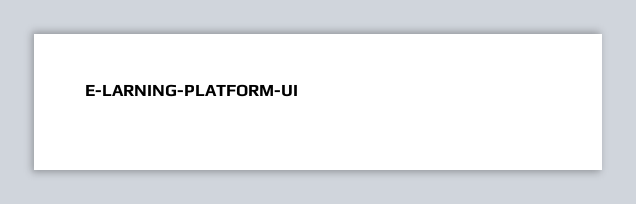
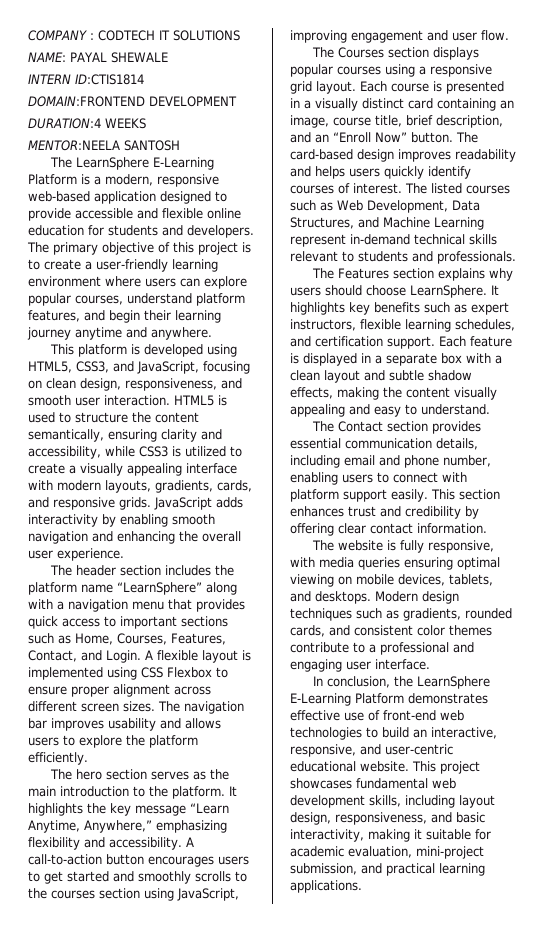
[85,84,298,97] E-LARNING-PLATFORM-UI -> [28,30,240,41] [28,52,168,63] [28,74,144,85] [28,96,237,107] [28,118,146,129] [28,140,180,151] [49,157,214,170] [28,174,219,187] [28,191,227,204] [28,208,241,221] [28,225,254,238] [27,242,251,255] [28,259,218,272] [28,276,247,289] [28,293,245,306] [28,310,221,323] [27,327,212,340] [49,344,237,357] [28,361,250,374] [28,378,242,391] [28,395,227,406] [28,412,199,423] [28,429,222,442] [28,446,242,459] [28,463,237,476] [28,480,252,493] [28,497,243,510] [28,514,215,527] [28,531,241,544] [28,548,124,561] [49,565,234,576] [28,582,237,595] [28,599,245,612] [28,616,228,629] [28,633,226,645] [28,650,251,663] [28,667,228,680] [28,684,211,697] [28,701,244,714] [28,718,221,731] [28,735,198,748] [28,752,88,765] [49,769,229,780] [28,786,237,799] [28,803,229,816] [28,820,227,833] [28,837,194,850] [28,854,249,867] [28,871,247,884] [28,888,239,901] [290,30,509,43] [311,47,479,60] [290,64,492,77] [290,81,504,94] [290,98,514,111] [290,115,503,128] [290,132,478,143] [290,149,516,162] [290,166,471,179] [290,183,510,194] [290,200,480,213] [290,217,484,230] [290,234,497,247] [290,251,516,264] [311,268,513,281] [290,285,499,298] [290,302,509,315] [290,319,515,332] [290,336,512,349] [290,353,502,366] [290,370,472,383] [290,387,497,400] [290,404,490,417] [311,421,481,434] [290,438,478,450] [290,455,491,468] [290,472,467,485] [290,489,500,502] [290,506,479,519] [290,523,487,536] [311,540,494,553] [290,557,500,570] [290,574,493,587] [290,591,459,604] [290,608,512,621] [290,625,492,637] [290,642,474,655] [290,659,430,672] [312,676,490,689] [290,693,488,706] [290,710,464,721] [290,727,497,740] [290,744,453,757] [290,761,480,774] [290,778,456,789] [290,795,495,808] [290,812,485,825] [290,829,491,842] [290,846,484,859] [290,863,485,876] [290,880,362,893] COMPANY : CODTECH IT SOLUTIONS // NAME: PAYAL SHEWALE // INTERN ID:CTIS1814 // DOMAIN:FRONTEND DEVELOPMENT // DURATION:4 WEEKS // MENTOR:NEELA SANTOSH // The LearnSphere E-Learning Platform is a modern, responsive web-based application designed to provide accessible and flexible online education for students and developers. The primary objective of this project is to create a user-friendly learning environment where users can explore popular courses, understand platform features, and begin their learning journey anytime and anywhere. // This platform is developed using HTML5, CSS3, and JavaScript, focusing on clean design, responsiveness, and smooth user interaction. HTML5 is used to structure the content semantically, ensuring clarity and accessibility, while CSS3 is utilized to create a visually appealing interface with modern layouts, gradients, cards, and responsive grids. JavaScript adds interactivity by enabling smooth navigation and enhancing the overall user experience. // The header section includes the platform name “LearnSphere” along with a navigation menu that provides quick access to important sections such as Home, Courses, Features, Contact, and Login. A flexible layout is implemented using CSS Flexbox to ensure proper alignment across different screen sizes. The navigation bar improves usability and allows users to explore the platform efficiently. // The hero section serves as the main introduction to the platform. It highlights the key message “Learn Anytime, Anywhere,” emphasizing flexibility and accessibility. A call-to-action button encourages users to get started and smoothly scrolls to the courses section using JavaScript, improving engagement and user flow. // The Courses section displays popular courses using a responsive grid layout. Each course is presented in a visually distinct card containing an image, course title, brief description, and an “Enroll Now” button. The card-based design improves readability and helps users quickly identify courses of interest. The listed courses such as Web Development, Data Structures, and Machine Learning represent in-demand technical skills relevant to students and professionals. // The Features section explains why users should choose LearnSphere. It highlights key benefits such as expert instructors, flexible learning schedules, and certification support. Each feature is displayed in a separate box with a clean layout and subtle shadow effects, making the content visually appealing and easy to understand. // The Contact section provides essential communication details, including email and phone number, enabling users to connect with platform support easily. This section enhances trust and credibility by offering clear contact information. // The website is fully responsive, with media queries ensuring optimal viewing on mobile devices, tablets, and desktops. Modern design techniques such as gradients, rounded cards, and consistent color themes contribute to a professional and engaging user interface. // In conclusion, the LearnSphere E-Learning Platform demonstrates effective use of front-end web technologies to build an interactive, responsive, and user-centric educational website. This project showcases fundamental web development skills, including layout design, responsiveness, and basic interactivity, making it suitable for academic evaluation, mini-project submission, and practical learning applications.

